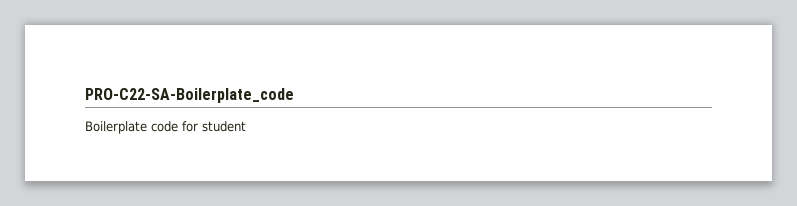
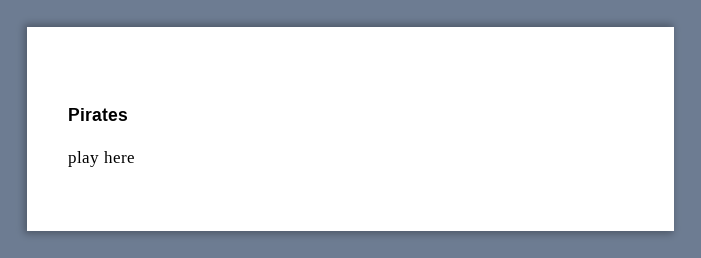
[85,88,294,103] [85,121,246,134] PRO-C22-SA-Boilerplate_code // Boilerplate code for student -> [68,108,128,121] [68,151,135,167] Pirates // play here

